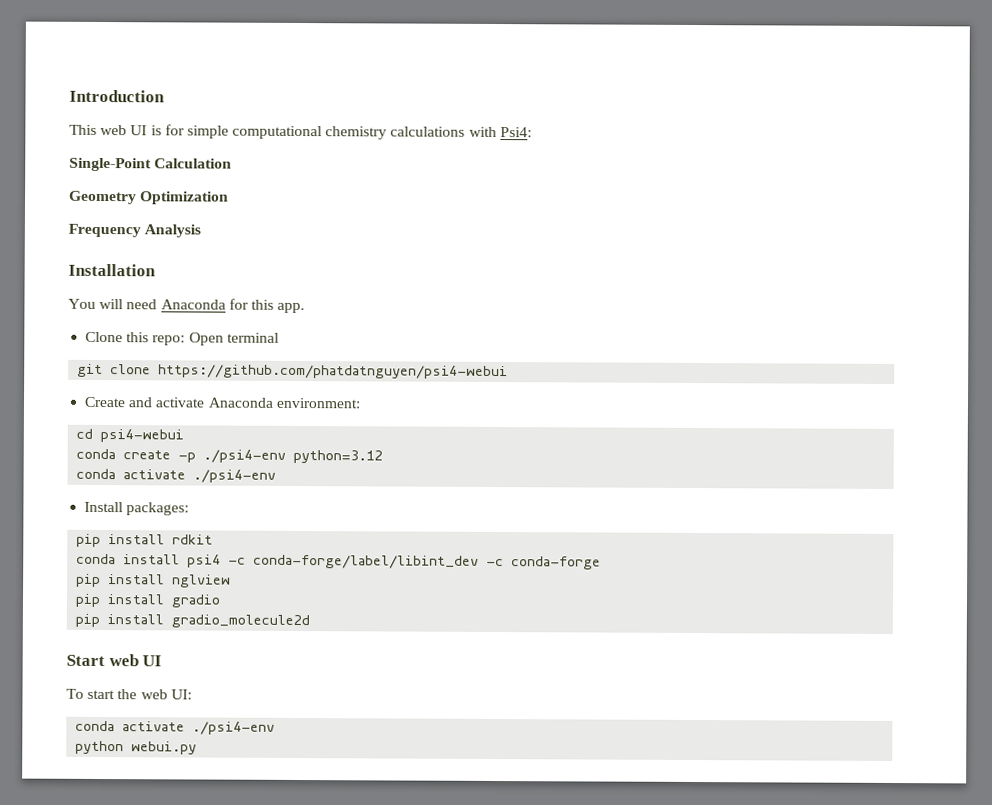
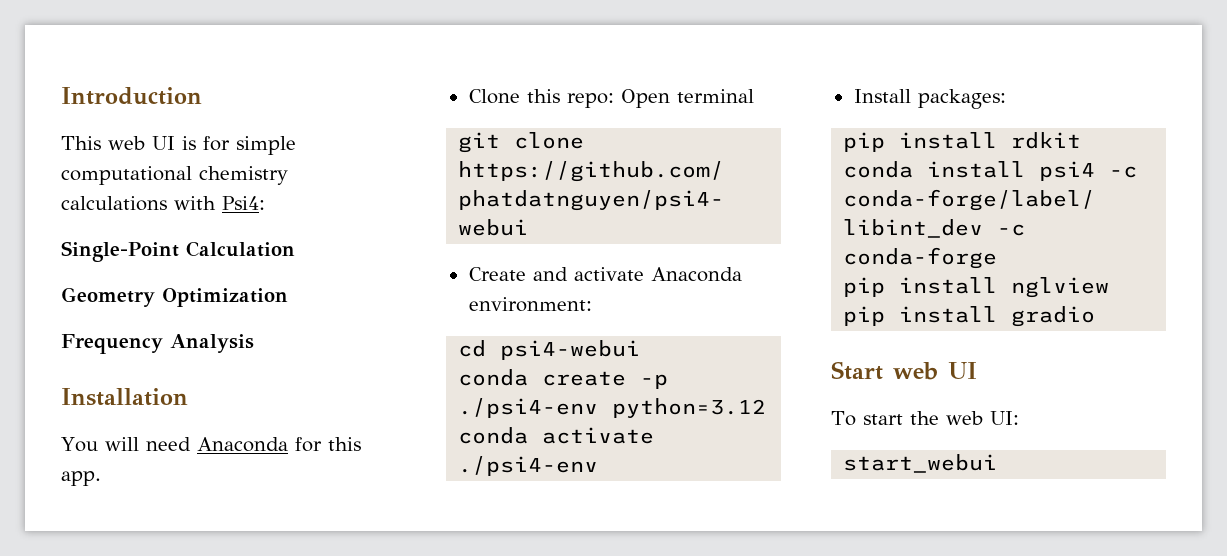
[75,613,311,629] // pip install gradio_molecule2d -> (1096, 316) none
[75,720,276,735] [75,740,198,755] conda activate ./psi4-env // python webui.py -> [843,454,998,473] start_webui

